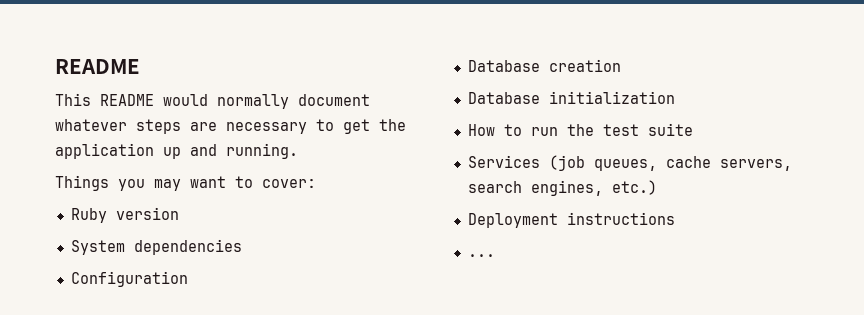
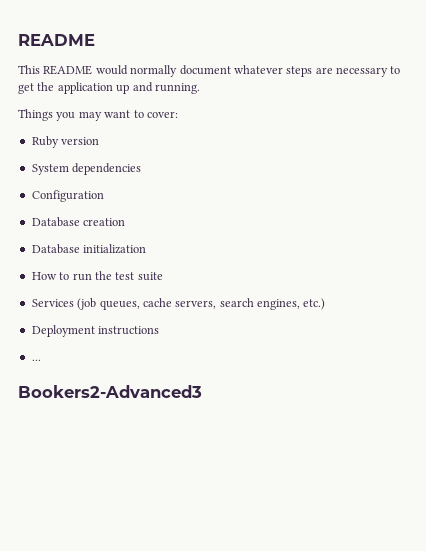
(495, 255) none -> [18,385,202,398] // Bookers2-Advanced3

